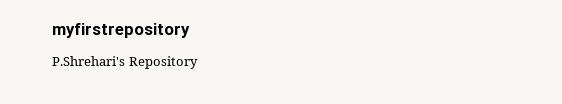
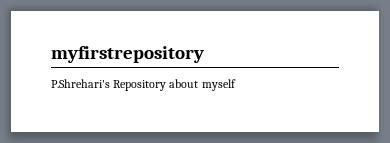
(198, 62) none -> [169,79,236,91] about myself

